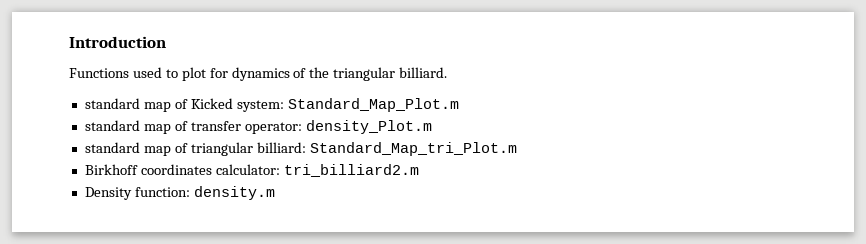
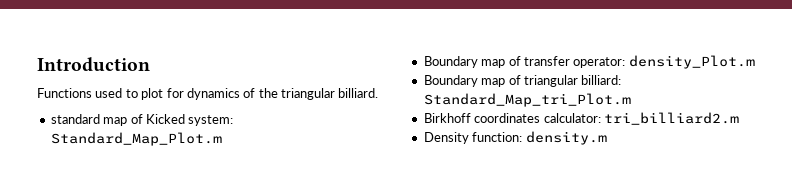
[84,120,140,131] standard -> [423,56,478,68] Boundary
[84,142,140,153] standard -> [423,75,478,87] Boundary

